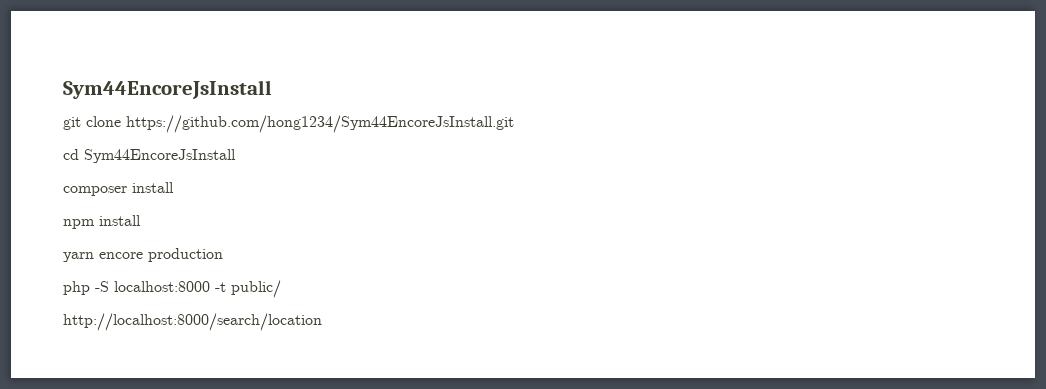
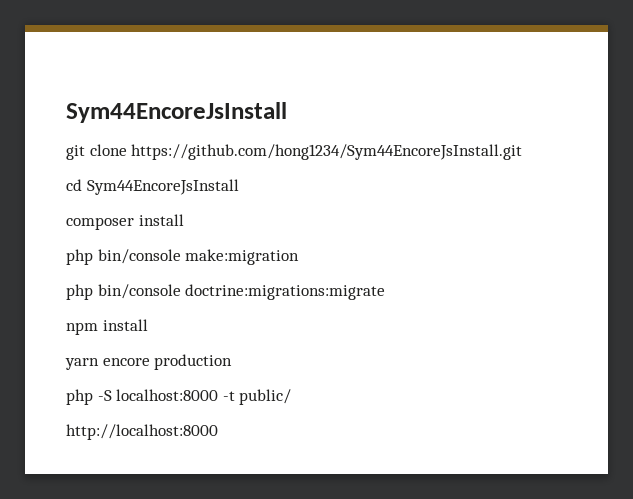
(174, 187) none -> [66,249,300,265] [66,284,386,300] // php bin/console make:migration // php bin/console doctrine:migrations:migrate
[63,313,322,331] http://localhost:8000/search/location -> [66,424,218,440] http://localhost:8000

